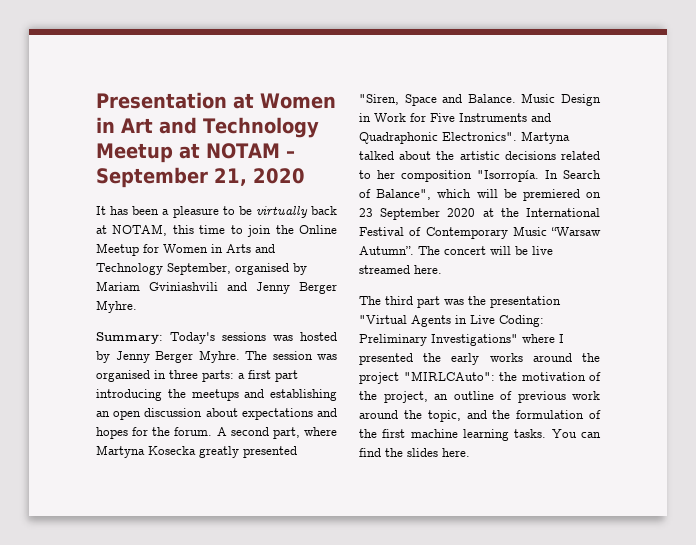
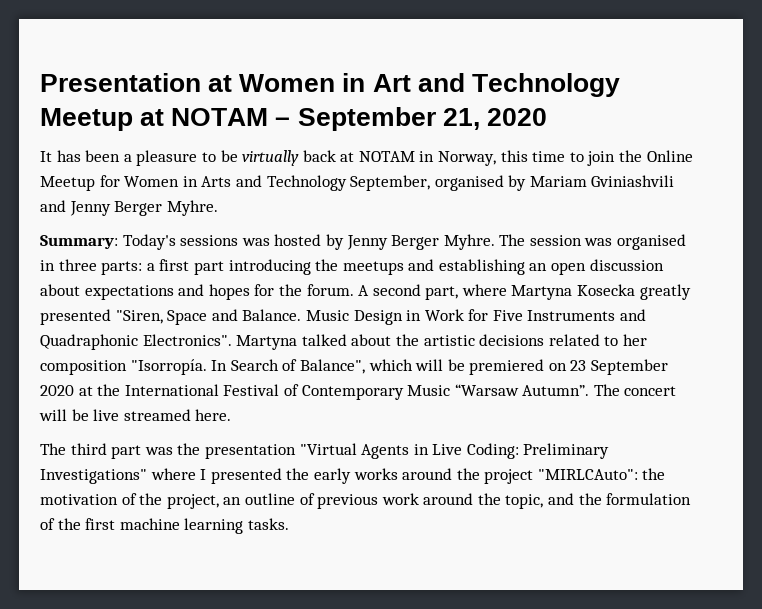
[112,224,168,236] NOTAM, -> [358,151,497,166] NOTAM in Norway,
[551,429,601,438] [359,448,470,457] You can find the slides here. -> (289, 524) none

